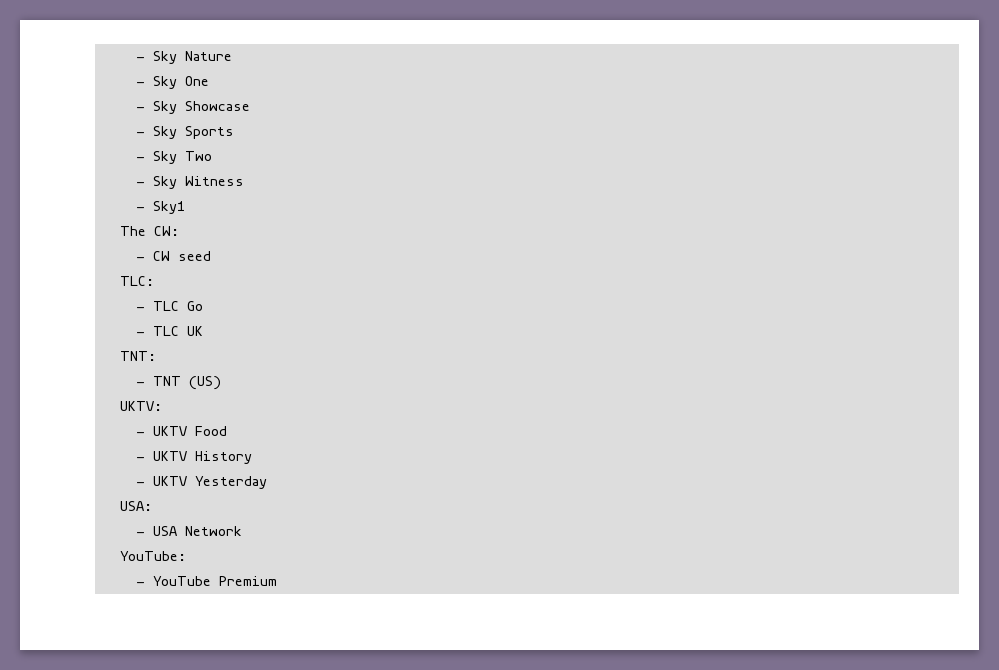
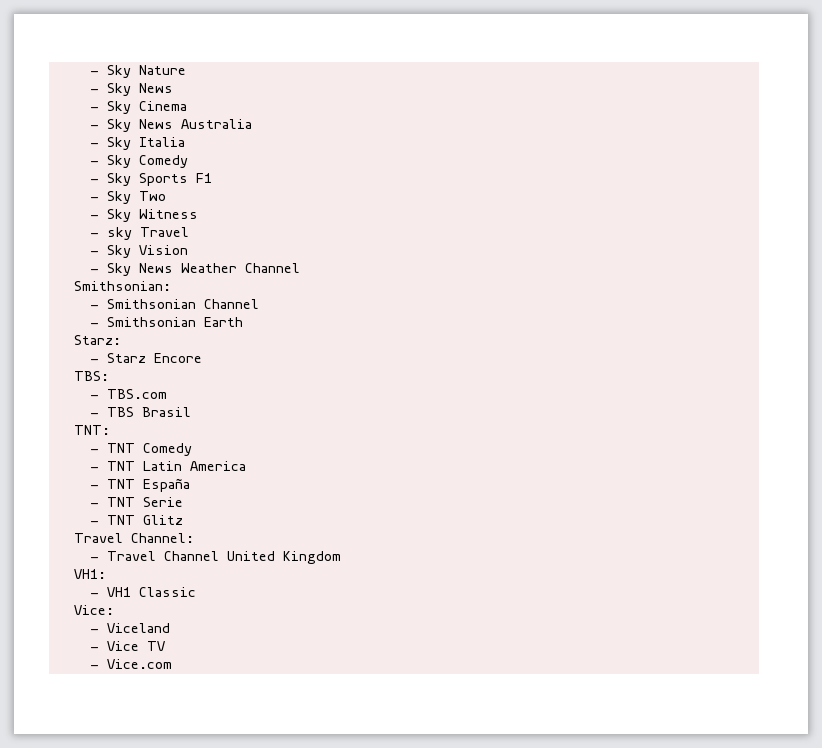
[185,76,210,86] [136,101,251,114] One // - Sky Showcase -> [138,83,173,93] [89,101,187,114] [89,119,252,132] [89,137,185,150] [89,155,188,168] News // - Sky Cinema // - Sky News Australia // - Sky Italia // - Sky Comedy
(235, 132) none -> [195,173,212,183] F1
[153,201,186,214] [120,226,180,236] [136,251,212,261] [120,276,155,286] [136,301,204,311] [136,326,204,336] Sky1 // The CW: // - CW seed // TLC: // - TLC Go // - TLC UK -> [106,227,189,240] [89,245,188,258] [89,263,300,276] [73,281,171,291] [89,299,259,309] [89,317,243,327] [73,335,121,345] [89,353,202,363] [73,371,109,381] [89,389,167,399] [89,407,191,417] sky Travel // - Sky Vision // - Sky News Weather Channel // Smithsonian: // - Smithsonian Channel // - Smithsonian Earth // Starz: // - Starz Encore // TBS: // - TBS.com // - TBS Brasil
[189,376,222,390] [120,401,163,411] [136,426,228,436] [136,451,253,464] [136,476,268,489] [120,501,153,511] [136,526,243,536] [120,551,187,561] [136,576,278,586] (US) // UKTV: // - UKTV Food // - UKTV History // - UKTV Yesterday // USA: // - USA Network // YouTube: // - YouTube Premium -> [142,443,192,456] [89,461,246,471] [89,478,190,492] [89,497,183,507] [89,515,183,525] [73,533,194,543] [89,551,341,564] [73,569,106,579] [89,587,196,597] [73,605,114,615] [89,623,170,633] [89,641,165,651] [89,659,172,669] Comedy // - TNT Latin America // - TNT España // - TNT Serie // - TNT Glitz // Travel Channel: // - Travel Channel United Kingdom // VH1: // - VH1 Classic // Vice: // - Viceland // - Vice TV // - Vice.com

